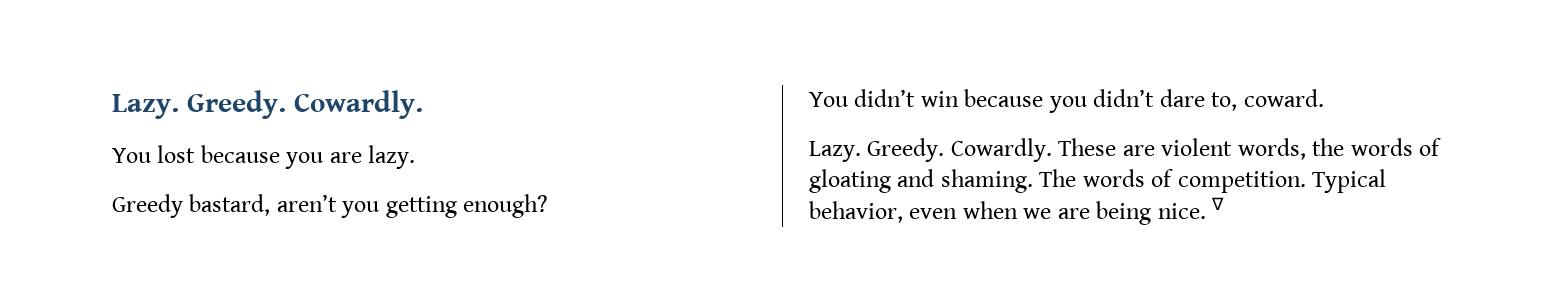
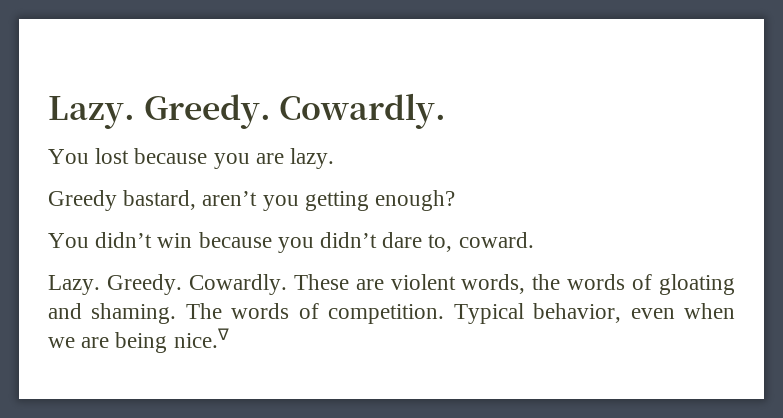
[1157,197,1225,219] nice. ∇ -> [173,328,229,348] nice.∇

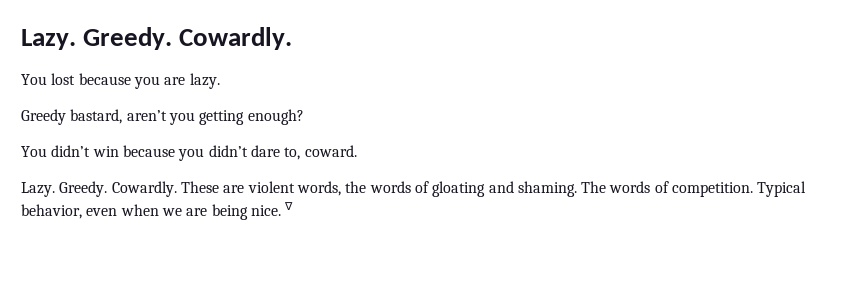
[173,328,229,348] nice.∇ -> [250,202,294,216] nice. ∇

